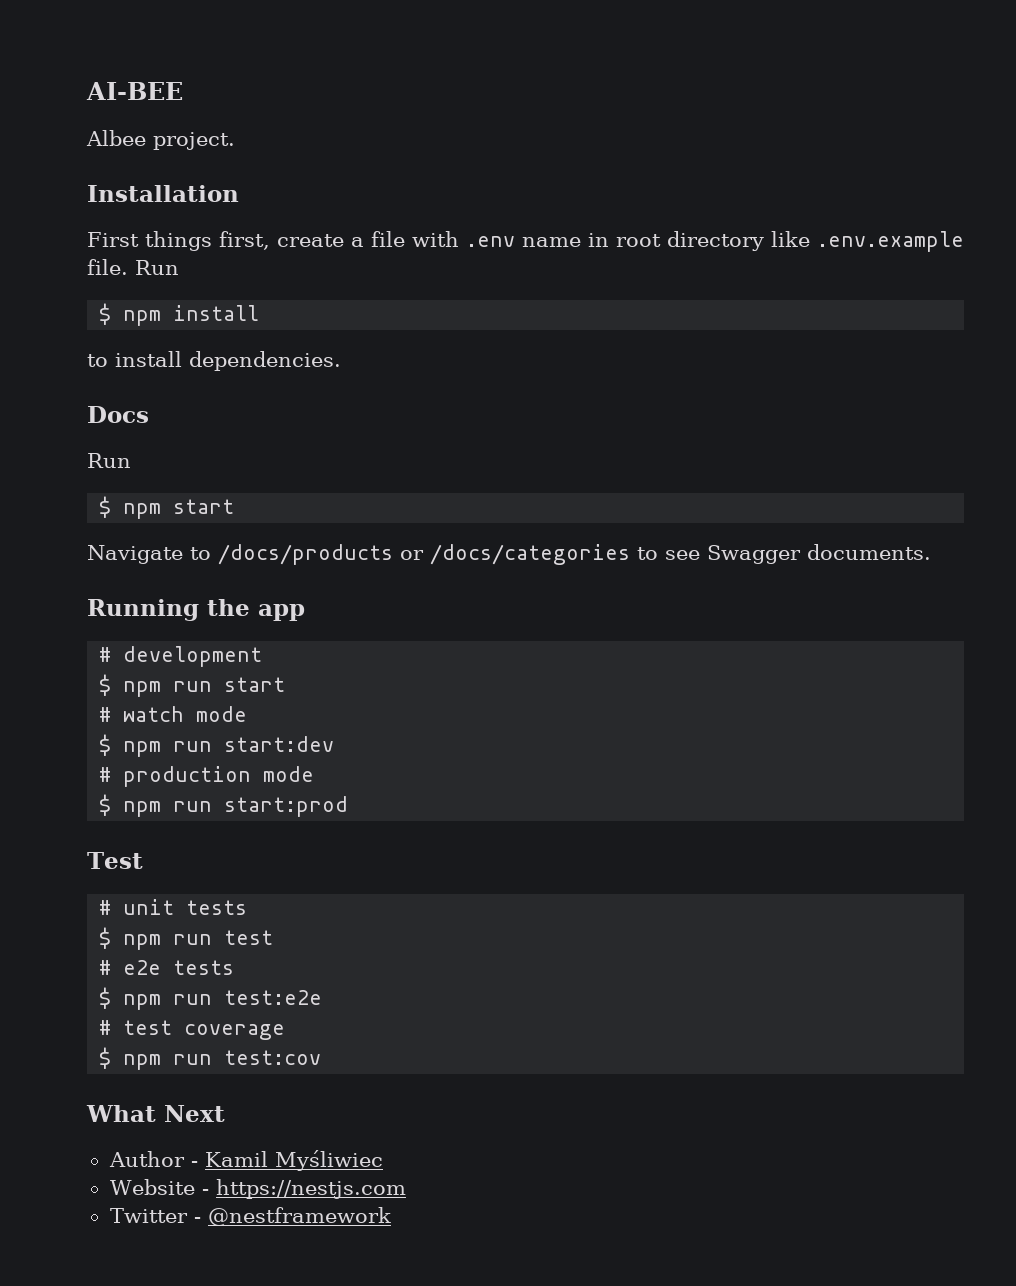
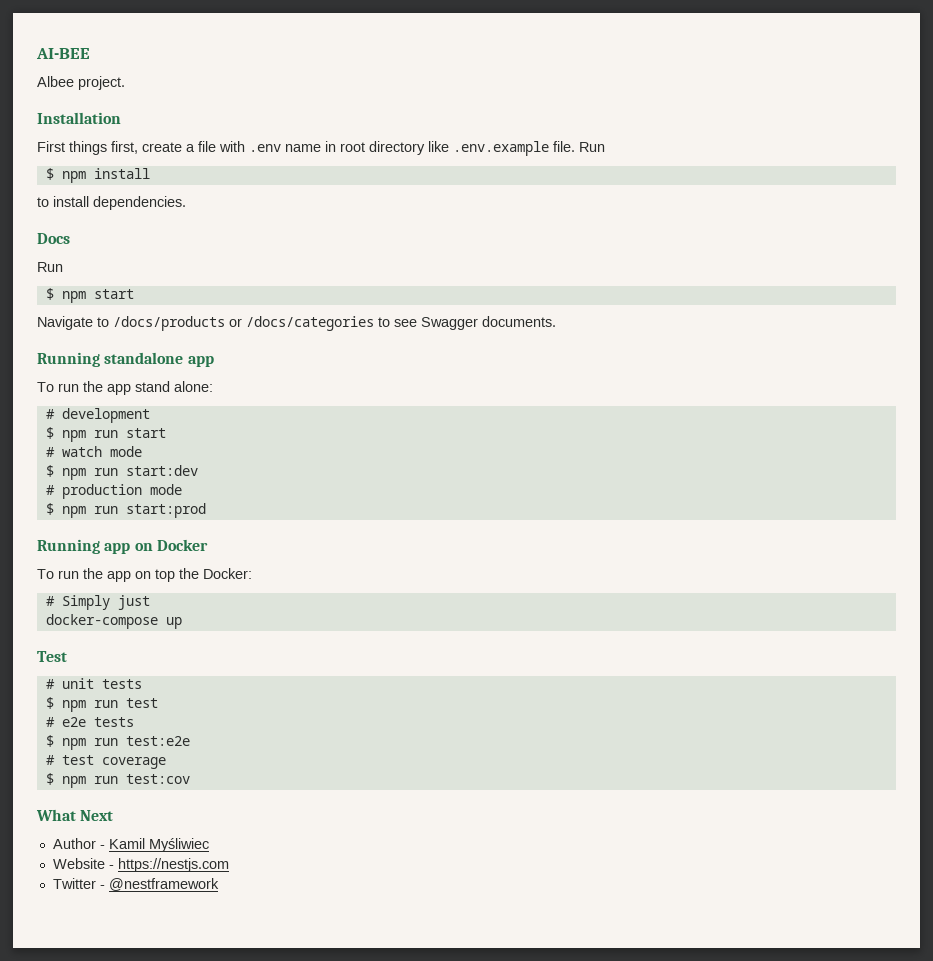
[207,599,305,621] the app -> [104,352,214,367] [37,381,213,395] standalone app // To run the app stand alone:
(349, 806) none -> [37,539,208,554] [37,568,252,582] [45,595,150,610] [45,614,182,629] // Running app on Docker // To run the app on top the Docker: // # Simply just // docker-compose up

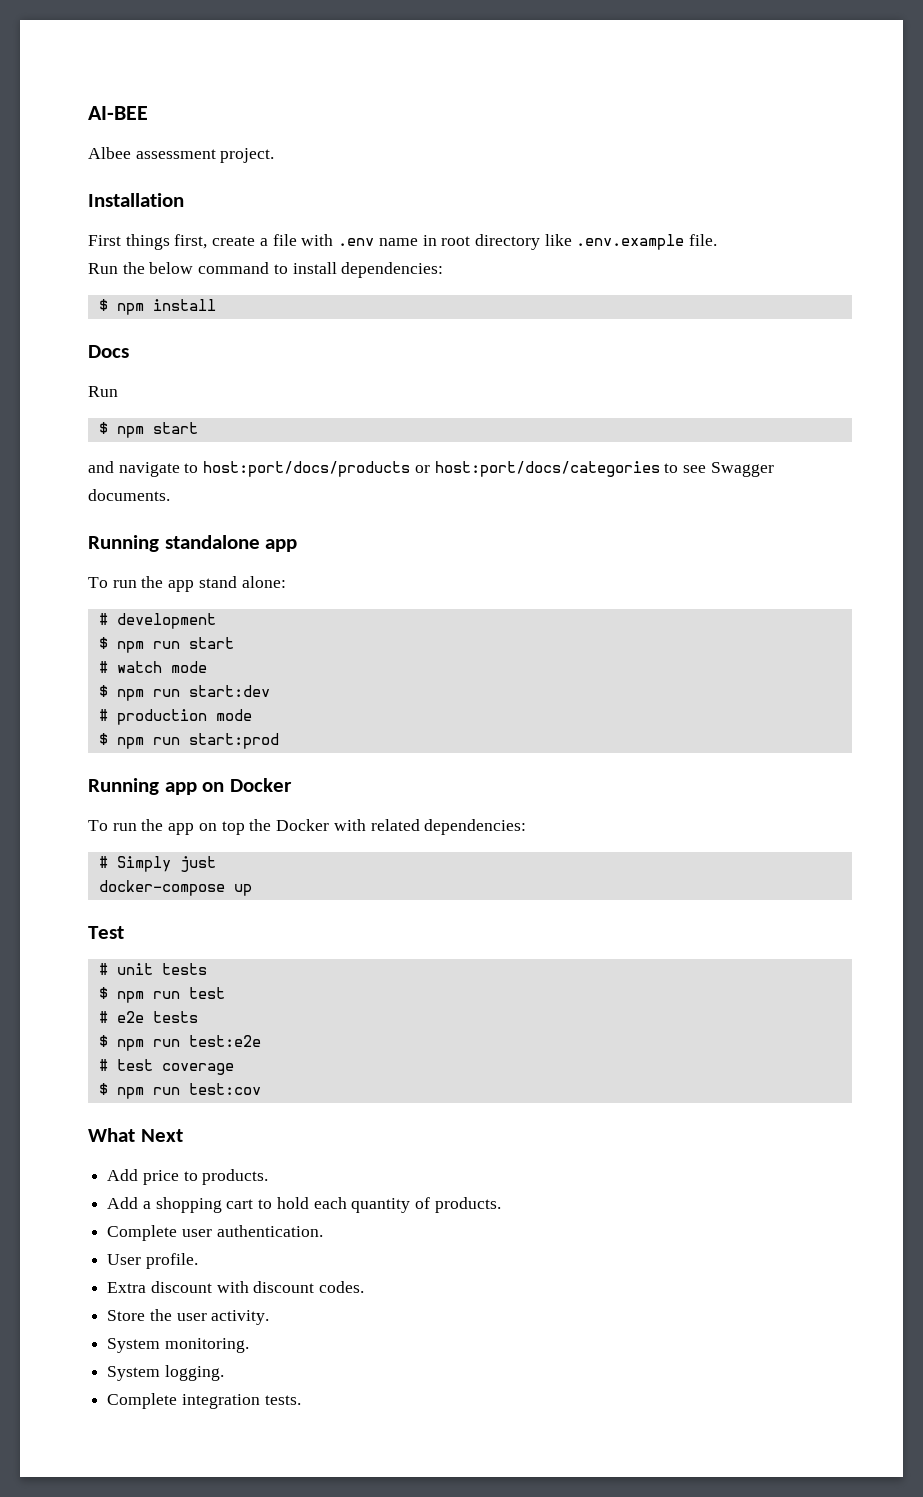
(74, 81) none -> [135,149,216,159] assessment
[579,142,605,152] Run -> [88,262,444,278] // Run the below command to install dependencies:
[37,196,186,210] // to install dependencies. -> (216, 305) none
[37,316,374,331] Navigate to /docs/products or /docs/categories -> [88,461,660,477] and navigate to host:port/docs/products or host:port/docs/categories
[203,568,252,579] Docker: -> [276,819,527,835] Docker with related dependencies:
[52,838,209,852] [52,858,229,872] [52,878,219,891] Author - Kamil Myśliwiec // Website - https://nestjs.com // Twitter - @nestframework -> [107,1169,269,1185] [107,1197,501,1213] [107,1225,323,1241] [107,1253,198,1269] [107,1281,365,1293] [107,1309,270,1325] [107,1338,249,1353] [107,1365,224,1381] [107,1393,301,1409] Add price to products. // Add a shopping cart to hold each quantity of products. // Complete user authentication. // User profile. // Extra discount with discount codes. // Store the user activity. // System monitoring. // System logging. // Complete integration tests.

